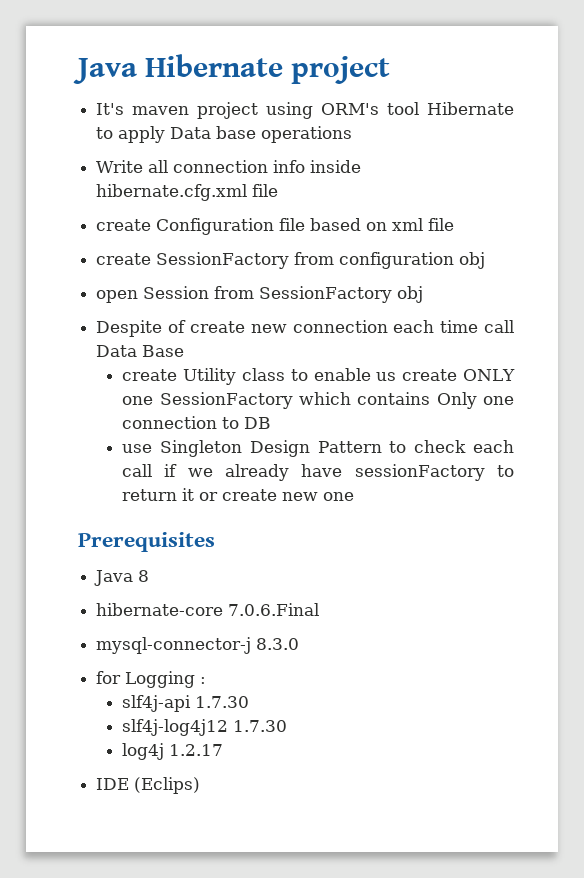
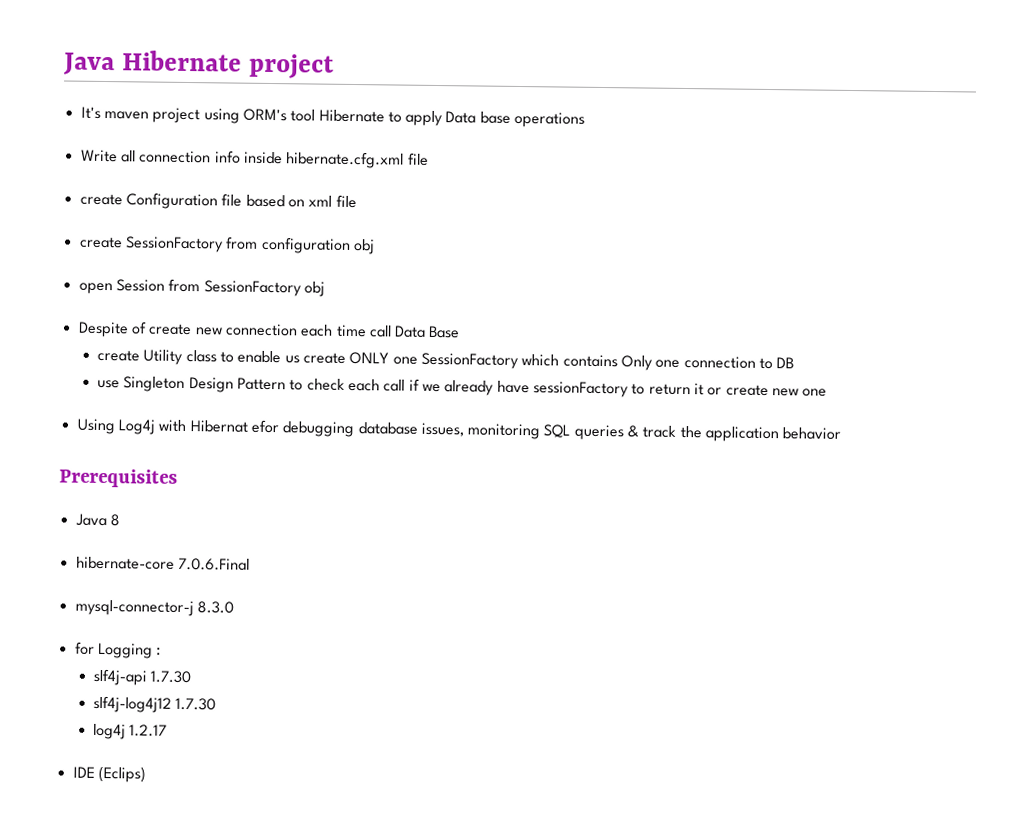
(355, 496) none -> [76,418,842,443] // Using Log4j with Hibernat efor debugging database issues, monitoring SQL queries & track the application behavior

